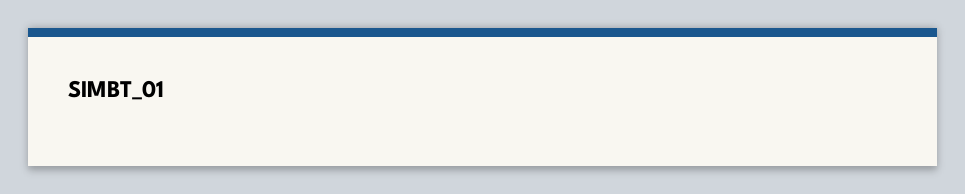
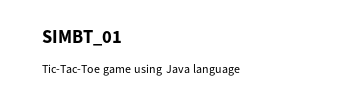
(164, 90) none -> [42,64,240,76] // Tic-Tac-Toe game using Java language

